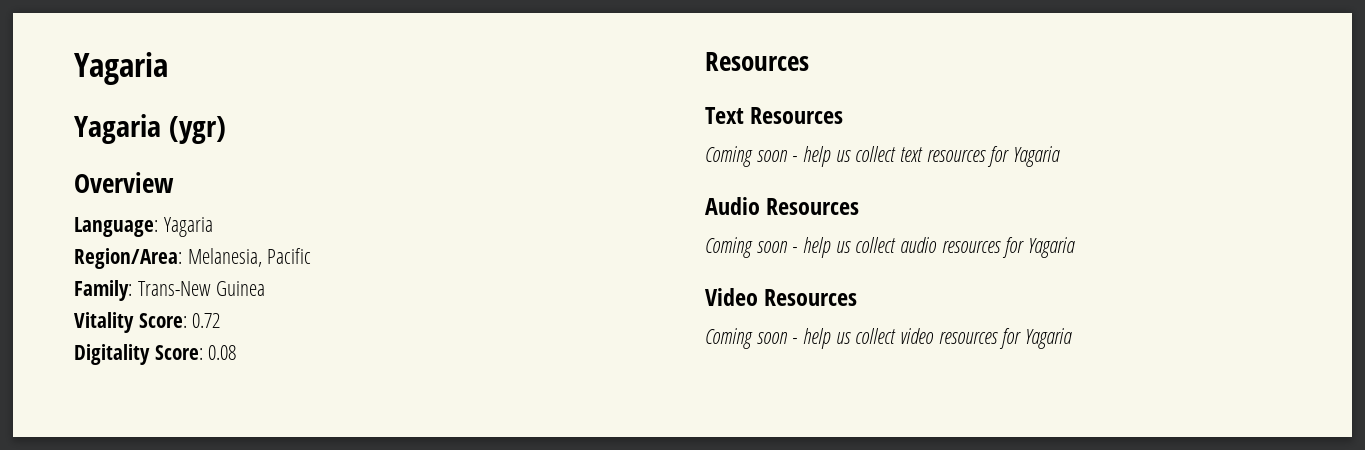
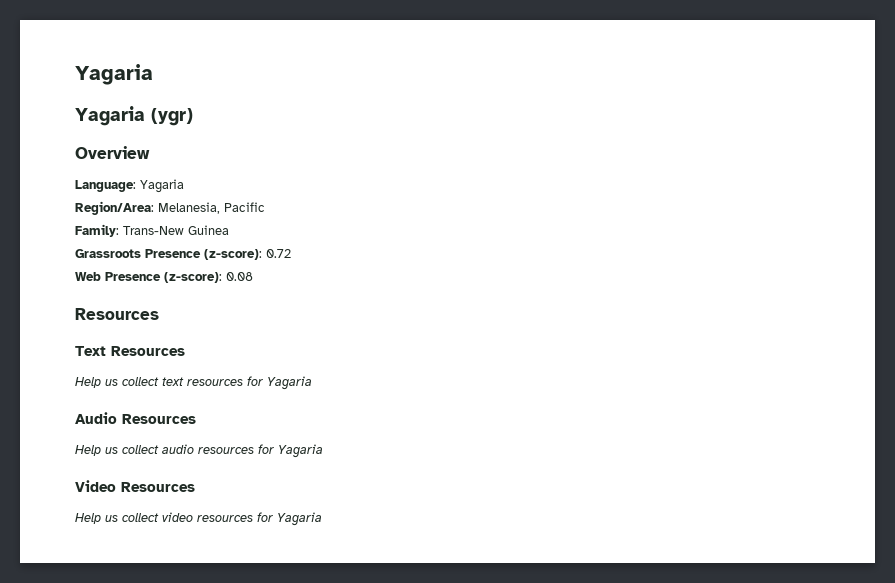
[74,312,221,333] [74,344,203,365] Vitality Score: 0.72 // Digitality Score: -> [75,249,291,260] [75,272,222,283] Grassroots Presence (z-score): 0.72 // Web Presence (z-score):
[705,146,832,167] Coming soon - help -> [75,377,101,388] Help
[705,237,832,258] Coming soon - help -> [75,445,101,456] Help
[705,328,832,349] Coming soon - help -> [75,513,101,524] Help

